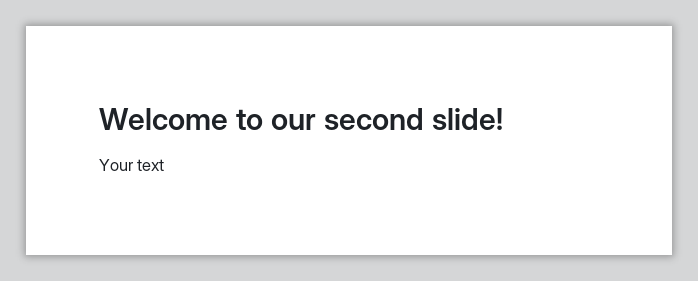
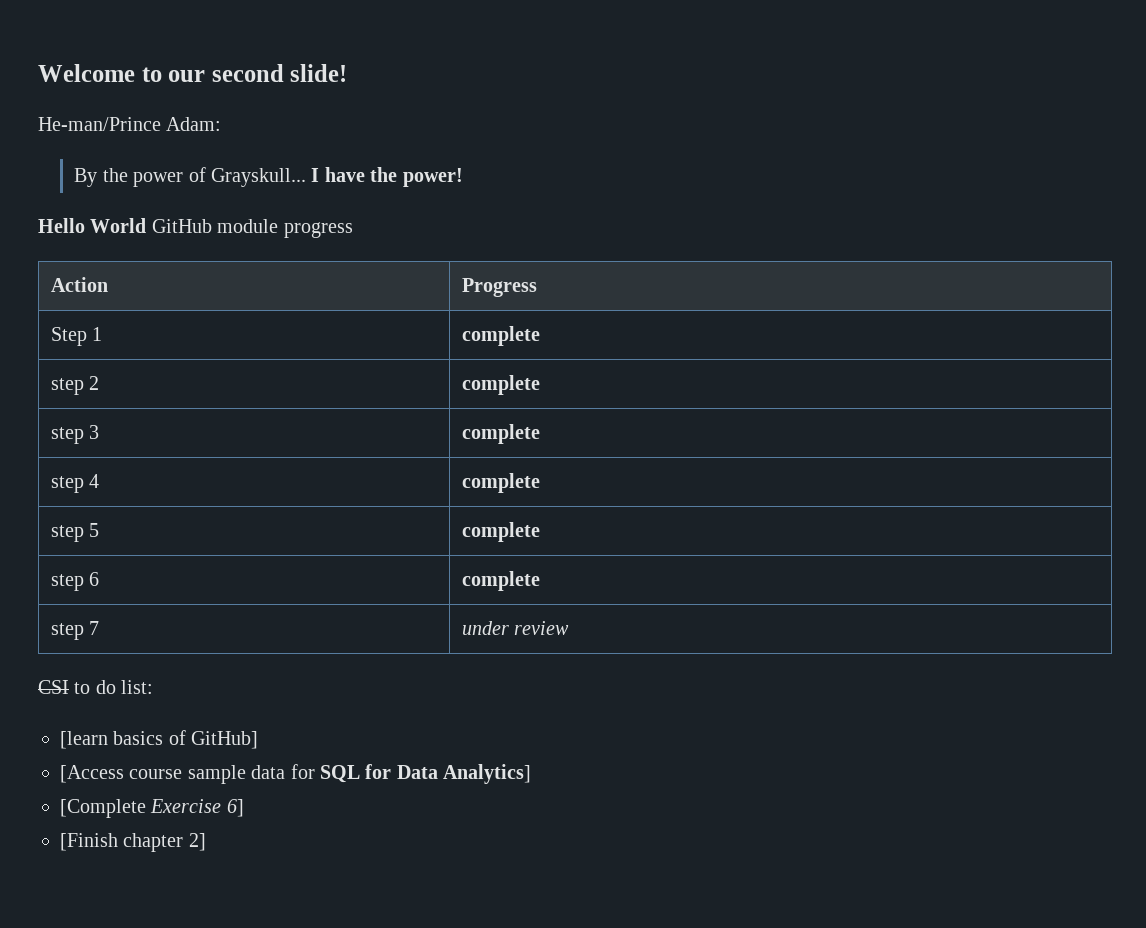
[99,159,165,171] Your text -> [38,117,222,131] [74,167,463,187] [38,218,353,238] [50,277,108,292] [461,278,537,297] [50,327,103,346] [461,326,540,346] [50,376,100,395] [461,375,540,395] [50,425,100,444] [461,424,540,444] [50,474,100,493] [461,473,540,493] [50,523,100,542] [461,522,540,542] [50,572,100,591] [461,571,540,591] [50,621,100,640] [461,621,570,635] [38,680,154,694] [60,730,259,749] [60,764,532,784] [60,799,244,818] [60,833,206,852] He-man/Prince Adam: // By the power of Grayskull... I have the power! // Hello World GitHub module progress // Action | Progress // Step 1 | complete // step 2 | complete // step 3 | complete // step 4 | complete // step 5 | complete // step 6 | complete // step 7 | under review // CSI to do list: // [learn basics of GitHub] // [Access course sample data for SQL for Data Analytics] // [Complete Exercise 6] // [Finish chapter 2]

